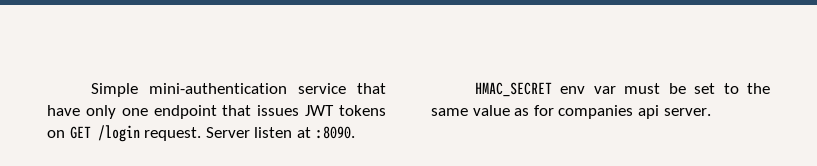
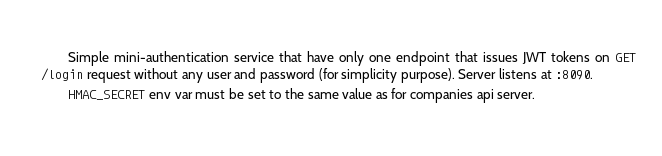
[144,127,293,141] request. Server listen -> [86,68,538,83] request without any user and password (for simplicity purpose). Server listens

